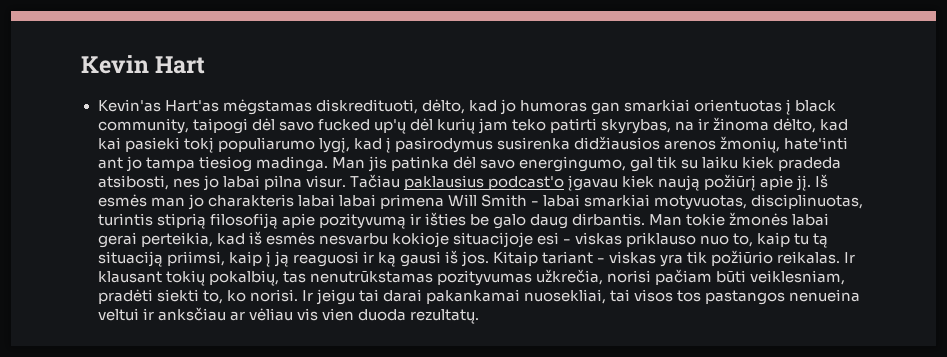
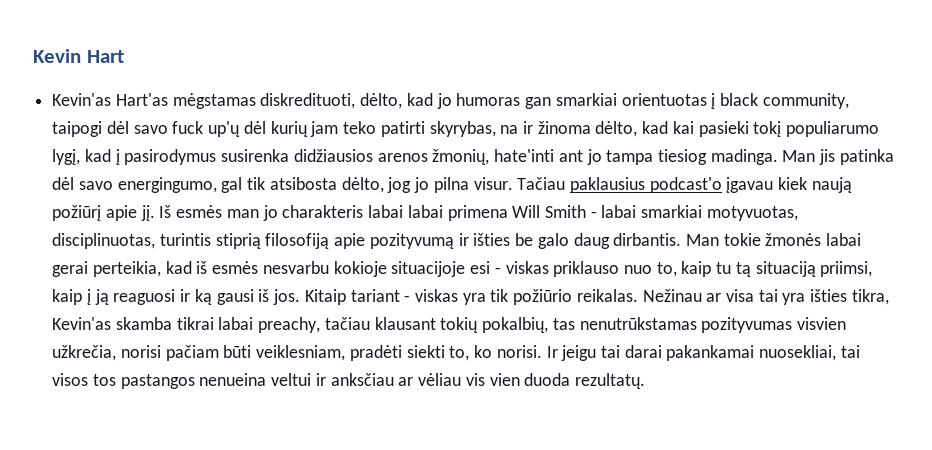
[317,119,370,131] fucked -> [172,121,204,134] fuck
[681,156,842,171] [97,175,260,191] su laiku kiek pradeda atsibosti, nes jo labai -> [269,177,430,193] atsibosta dėlto, jog jo
[844,252,856,263] Ir -> [642,289,889,305] [52,317,370,333] Nežinau ar visa tai yra išties tikra, Kevin'as skamba tikrai labai preachy, tačiau
(532, 278) none -> [796,317,846,330] visvien

